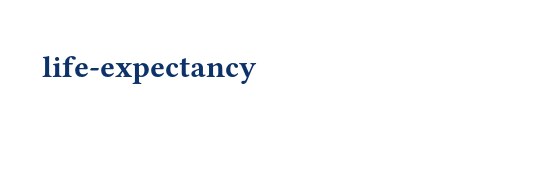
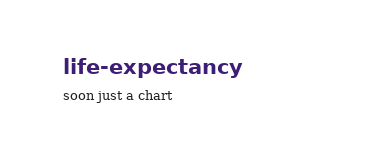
(257, 70) none -> [63,90,173,103] // soon just a chart

